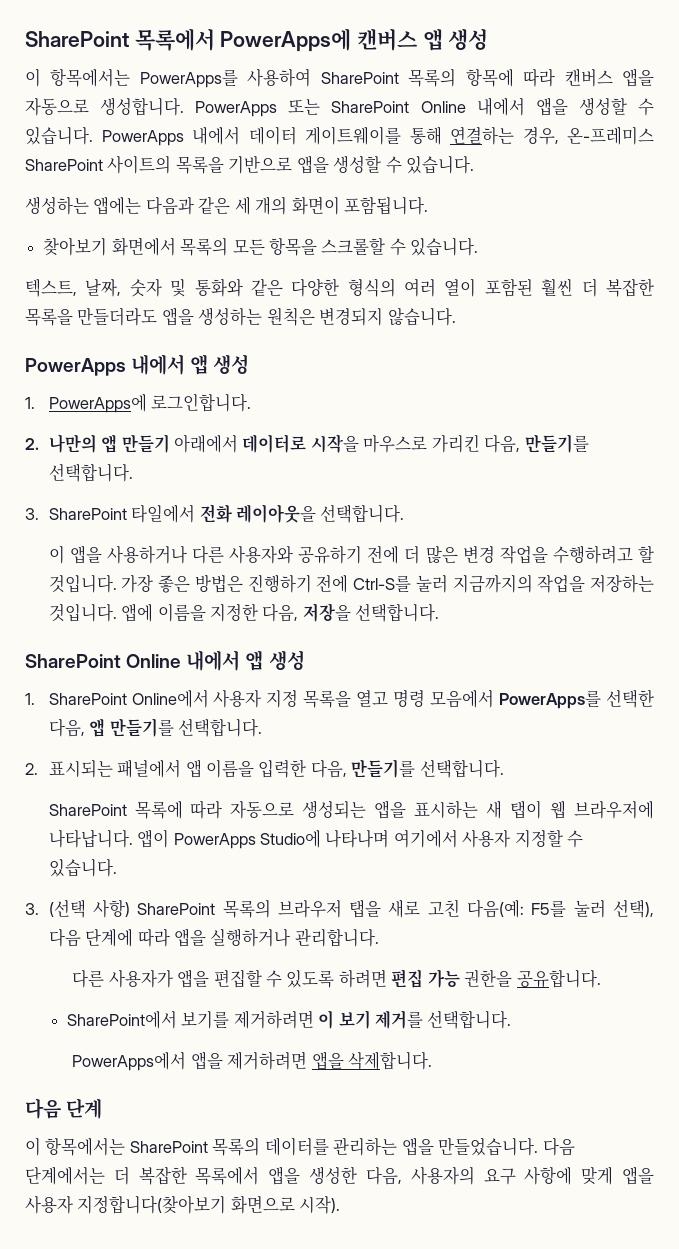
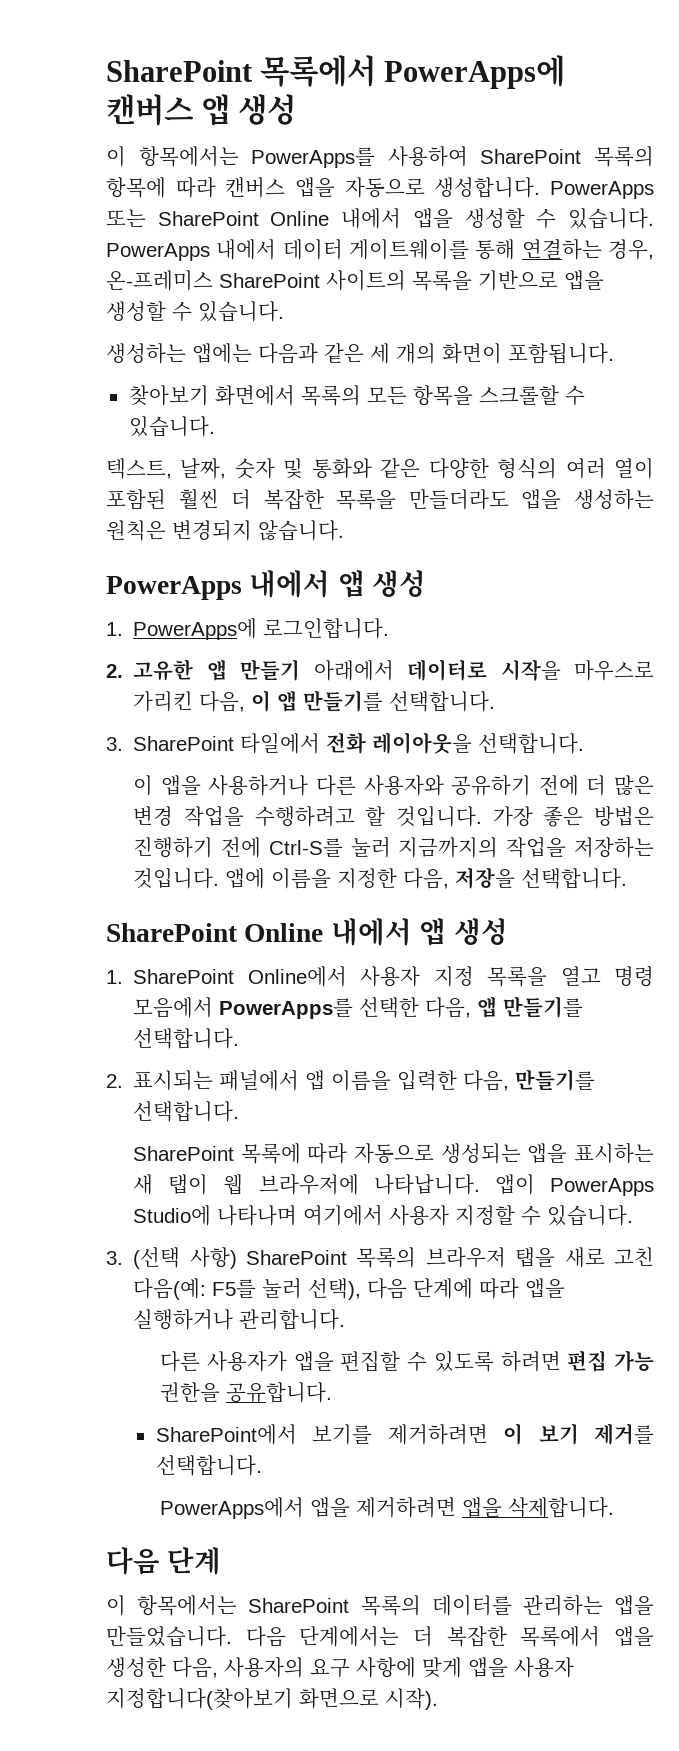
[48,434,97,453] 나만의 -> [133,659,194,681] 고유한
(521, 444) none -> [251,690,298,712] 이 앱

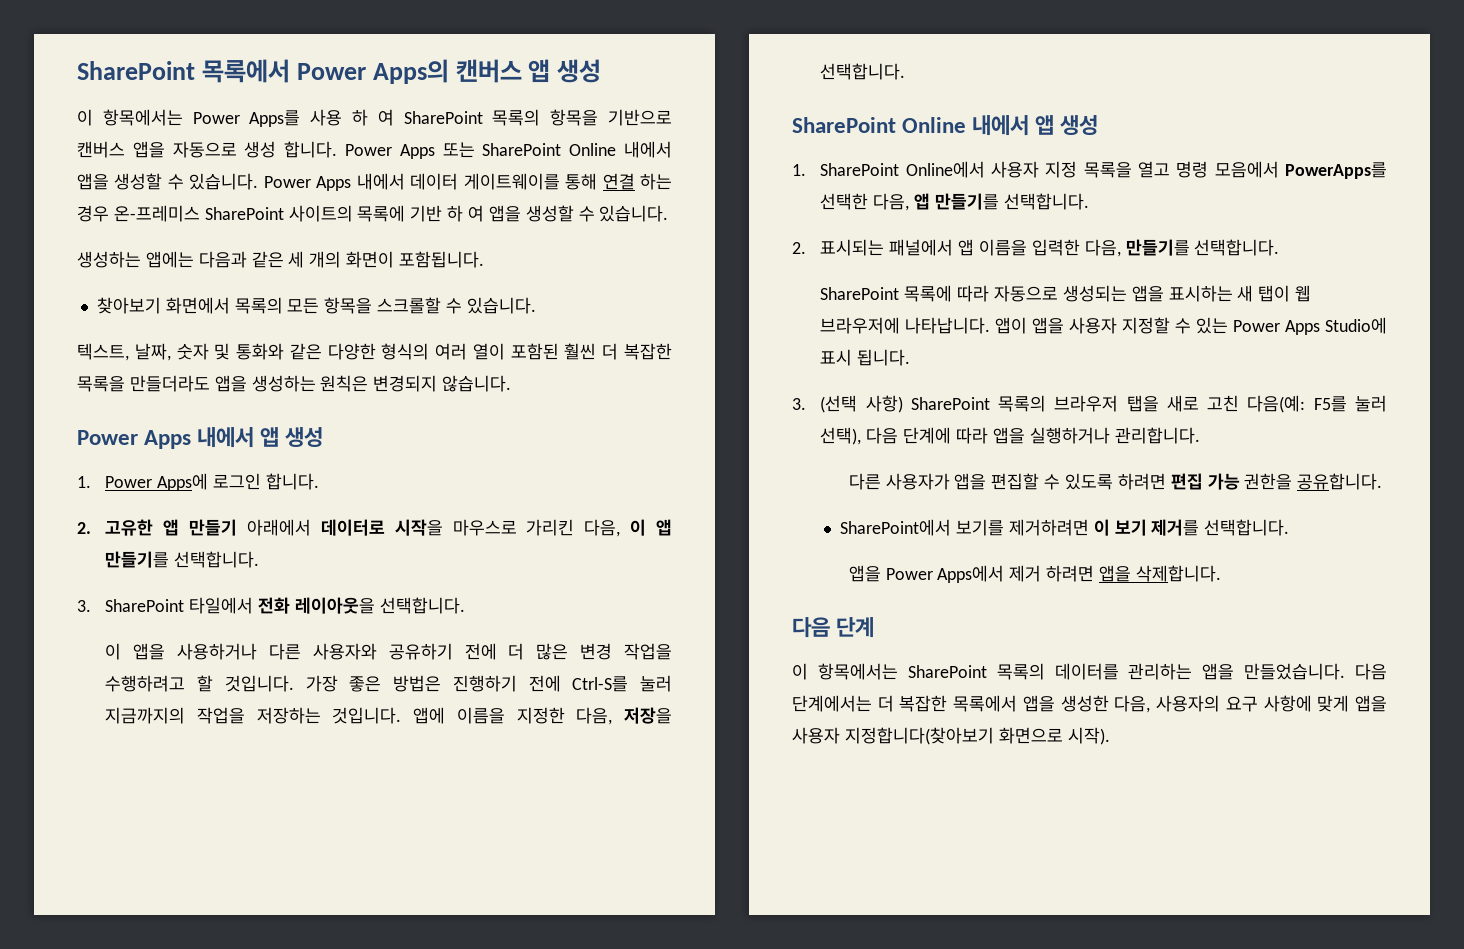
[384,55,566,89] PowerApps에 -> [296,59,449,84] Power Apps의
[251,146,654,168] [106,177,654,199] PowerApps를 사용하여 SharePoint 목록의 항목에 따라 캔버스 앱을 자동으로 생성합니다. PowerApps -> [192,109,672,127] [77,141,435,159] Power Apps를 사용 하 여 SharePoint 목록의 항목을 기반으로 캔버스 앱을 자동으로 생성 합니다. Power Apps
[106,243,210,261] PowerApps -> [263,176,352,191] Power Apps
[521,239,654,260] [106,270,558,291] 연결하는 경우, 온-프레미스 SharePoint 사이트의 목록을 기반으로 -> [602,173,672,190] [77,205,485,222] 연결 하는 경우 온-프레미스 SharePoint 사이트의 목록에 기반 하 여
[106,570,427,600] [106,618,390,640] PowerApps 내에서 앱 생성 // 1. PowerApps에 로그인합니다. -> [77,427,324,449] [77,473,319,491] Power Apps 내에서 앱 생성 // 1. Power Apps에 로그인 합니다.
[550,1178,654,1196] [133,1205,634,1226] PowerApps Studio에 나타나며 여기에서 사용자 지정할 수 있습니다. -> [1032,317,1387,335] [820,349,911,366] 앱을 사용자 지정할 수 있는 Power Apps Studio에 표시 됩니다.
[160,1497,457,1519] PowerApps에서 앱을 제거하려면 -> [848,565,1095,583] 앱을 Power Apps에서 제거 하려면

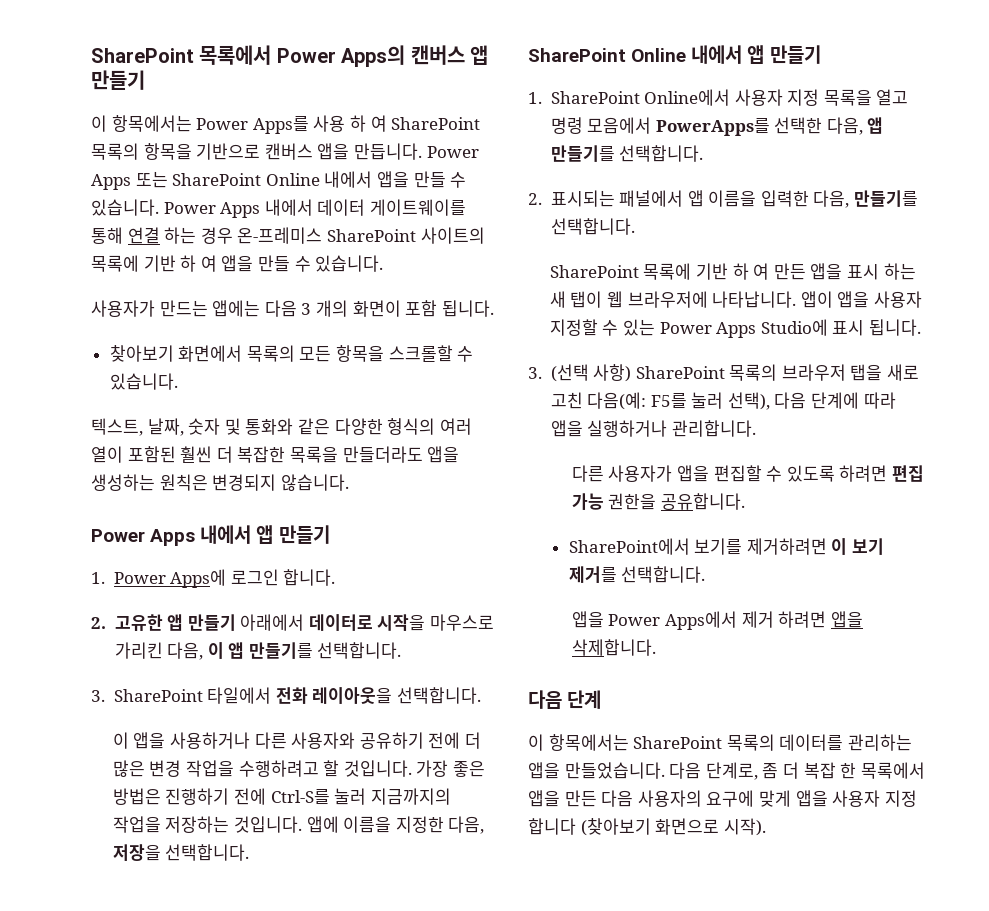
[557,59,602,83] 생성 -> [91,70,145,90] 만들기
[172,141,338,158] 자동으로 생성 합니다. -> [353,143,422,160] 만듭니다.
[114,173,163,190] 생성할 -> [413,171,446,188] 만들
[525,205,669,222] [77,251,485,268] 생성할 수 있습니다. // 생성하는 앱에는 다음과 같은 세 개의 화면이 포함됩니다. -> [257,255,384,272] [91,300,494,317] 만들 수 있습니다. // 사용자가 만드는 앱에는 다음 3 개의 화면이 포함 됩니다.
[285,427,324,448] 생성 -> [278,525,330,544] 만들기
[1060,115,1099,136] 생성 -> [769,45,821,64] 만들기
[957,285,1233,302] 따라 자동으로 생성되는 앱을 표시하는 -> [696,263,916,280] 기반 하 여 만든 앱을 표시 하는
[792,695,1387,713] [792,727,994,745] 단계에서는 더 복잡한 목록에서 앱을 생성한 다음, 사용자의 요구 사항에 맞게 앱을 사용자 지정합니다(찾아보기 -> [705,762,925,780] [528,790,917,807] [528,818,651,836] 단계로, 좀 더 복잡 한 목록에서 앱을 만든 다음 사용자의 요구에 맞게 앱을 사용자 지정 합니다 (찾아보기

